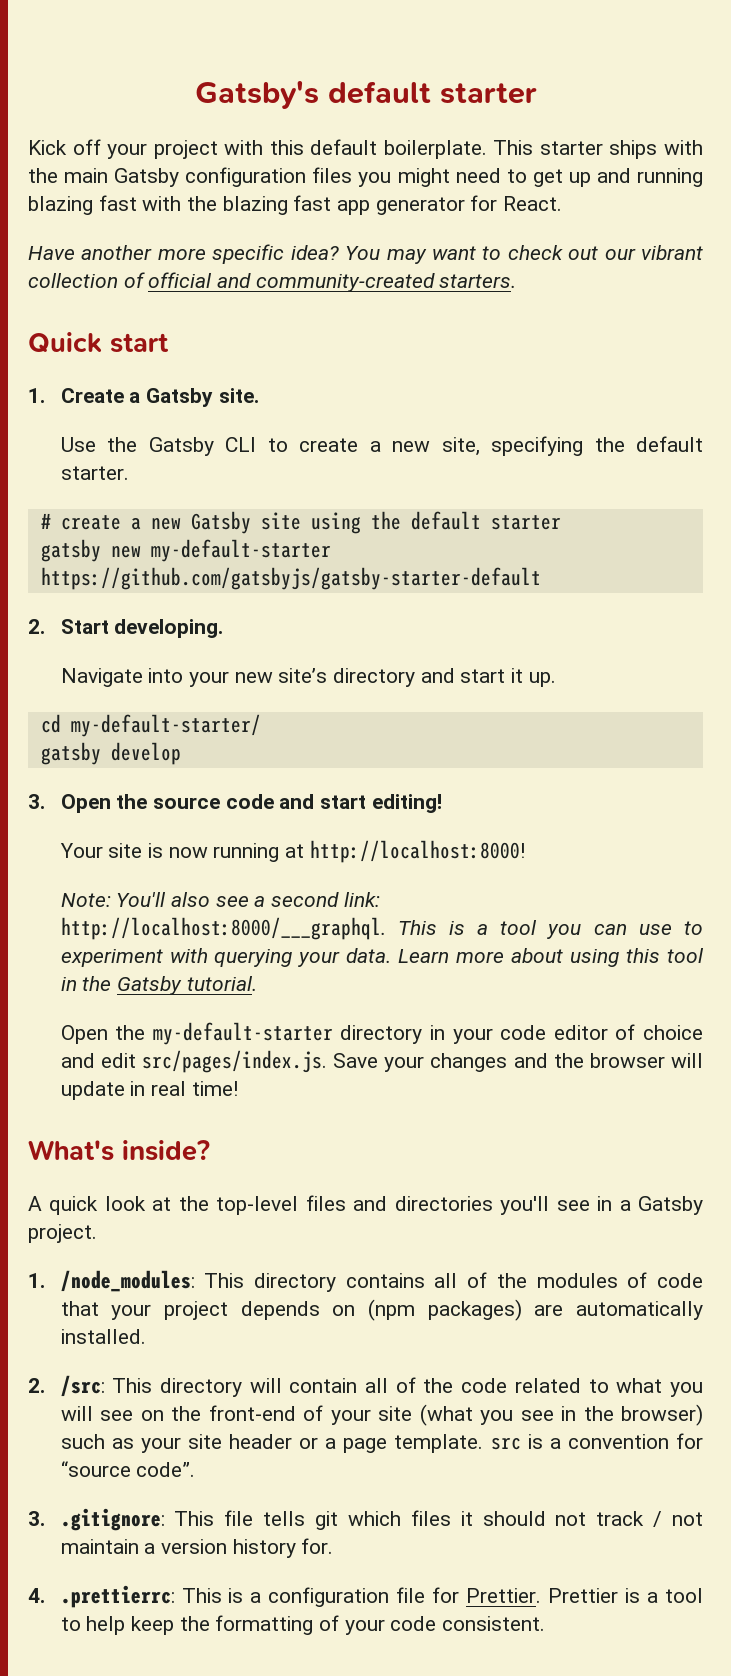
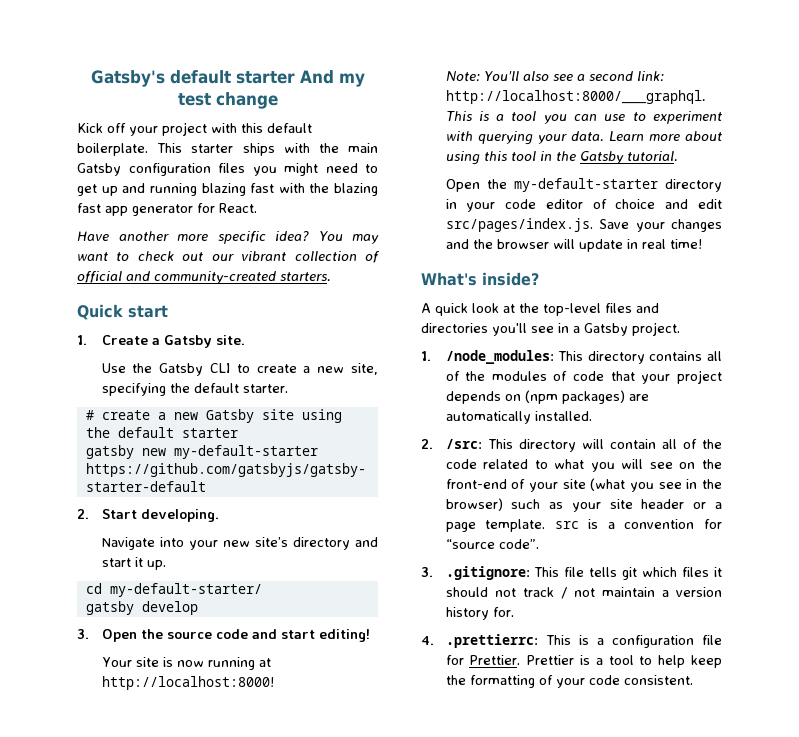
(537, 93) none -> [299,70,365,87] [177,92,278,109] And my test change

